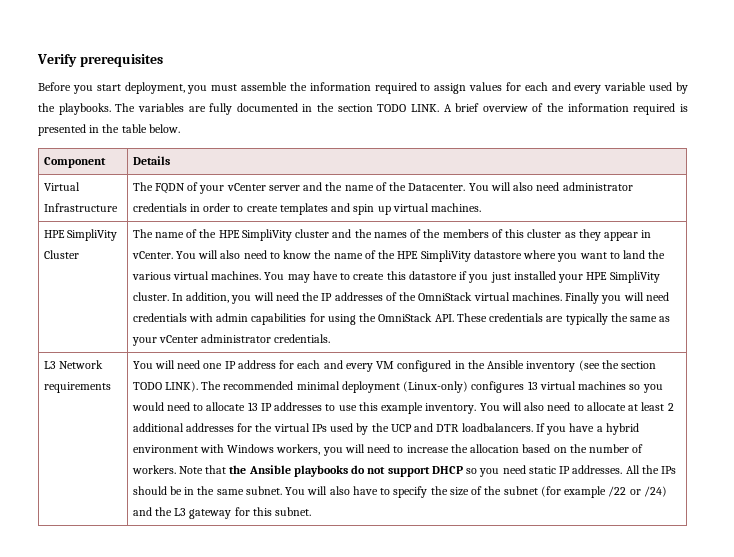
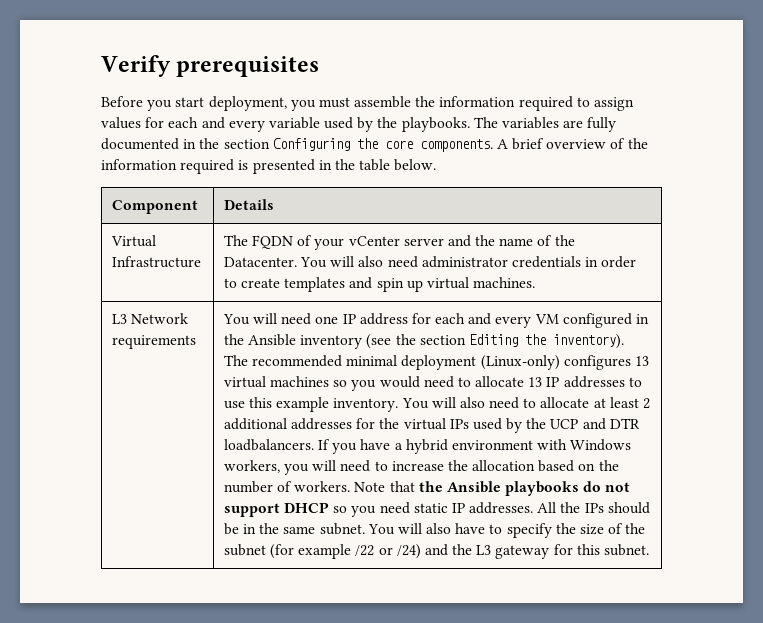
[377,104,439,112] TODO LINK. -> [272,138,493,152] Configuring the core components.
[43,229,117,241] [43,250,79,259] [132,229,652,241] [131,250,666,262] [131,271,660,283] [132,292,669,304] [132,313,671,325] [131,334,331,346] // HPE SimpliVity Cluster | The name of the HPE SimpliVity cluster and the names of the members of this cluster as they appear in vCenter. You will also need to know the name of the HPE SimpliVity datastore where you want to land the various virtual machines. You may have to create this datastore if you just installed your HPE SimpliVity cluster. In addition, you will need the IP addresses of the OmniStack virtual machines. Finally you will need credentials with admin capabilities for using the OmniStack API. These credentials are typically the same as your vCenter administrator credentials. -> (536, 282) none
[132,381,198,392] TODO LINK). -> [468,334,624,349] Editing the inventory).

